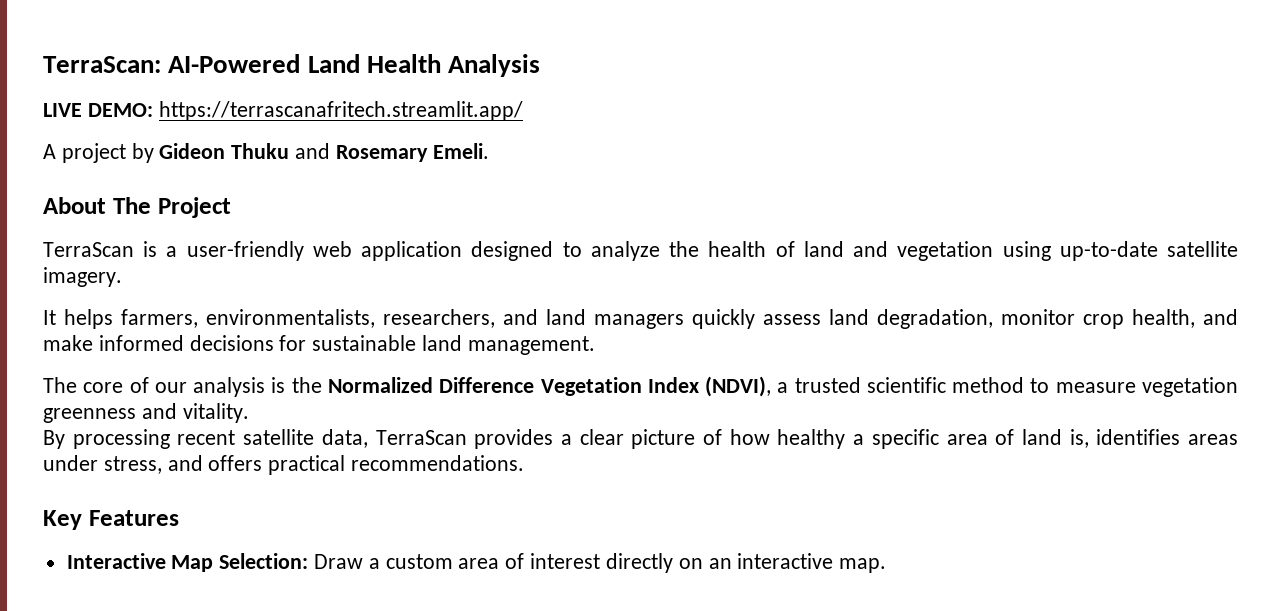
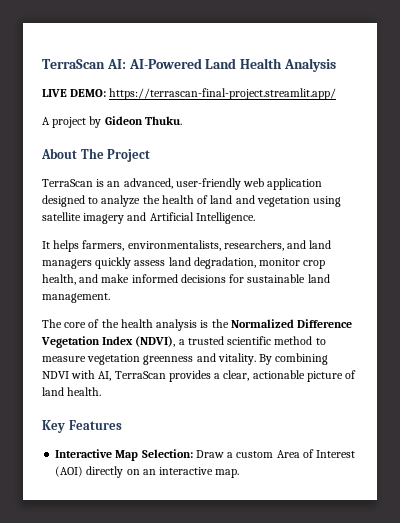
[43,56,161,73] TerraScan: -> [42,59,126,69] TerraScan AI:
[158,101,523,121] https://terrascanafritech.streamlit.app/ -> [109,88,337,100] https://terrascan-final-project.streamlit.app/
[231,143,489,162] Thuku and Rosemary Emeli. -> [144,116,182,125] Thuku.
[166,246,178,257] a -> [107,178,173,189] an advanced,
[1059,241,1239,261] [43,267,122,287] up-to-date satellite imagery. -> [42,212,255,224] satellite imagery and Artificial Intelligence.
[154,382,187,393] our -> [101,319,153,328] the health
[43,429,1239,449] [43,455,525,475] // By processing recent satellite data, TerraScan provides a clear picture of how healthy a specific area of land is, identifies areas under stress, and offers practical recommendations. -> [259,353,329,365] [42,370,357,382] [42,387,102,396] By combining NDVI with AI, TerraScan provides a clear, actionable picture of land health.
[458,553,601,569] area of interest -> [276,449,356,458] [55,466,84,477] Area of Interest (AOI)

